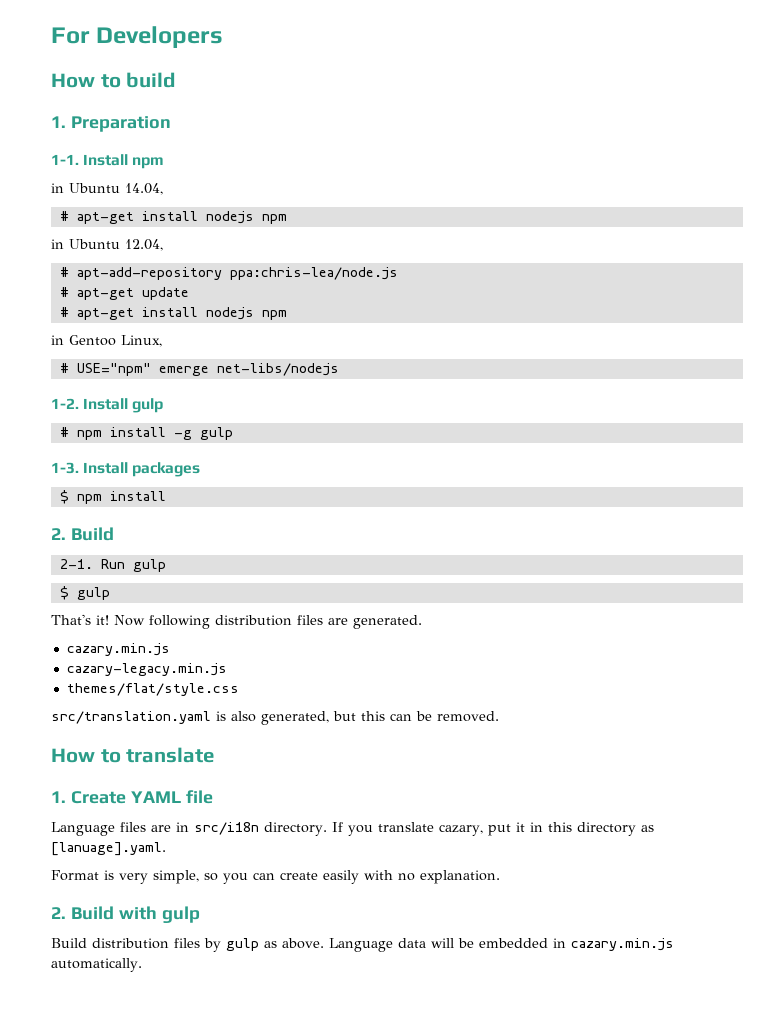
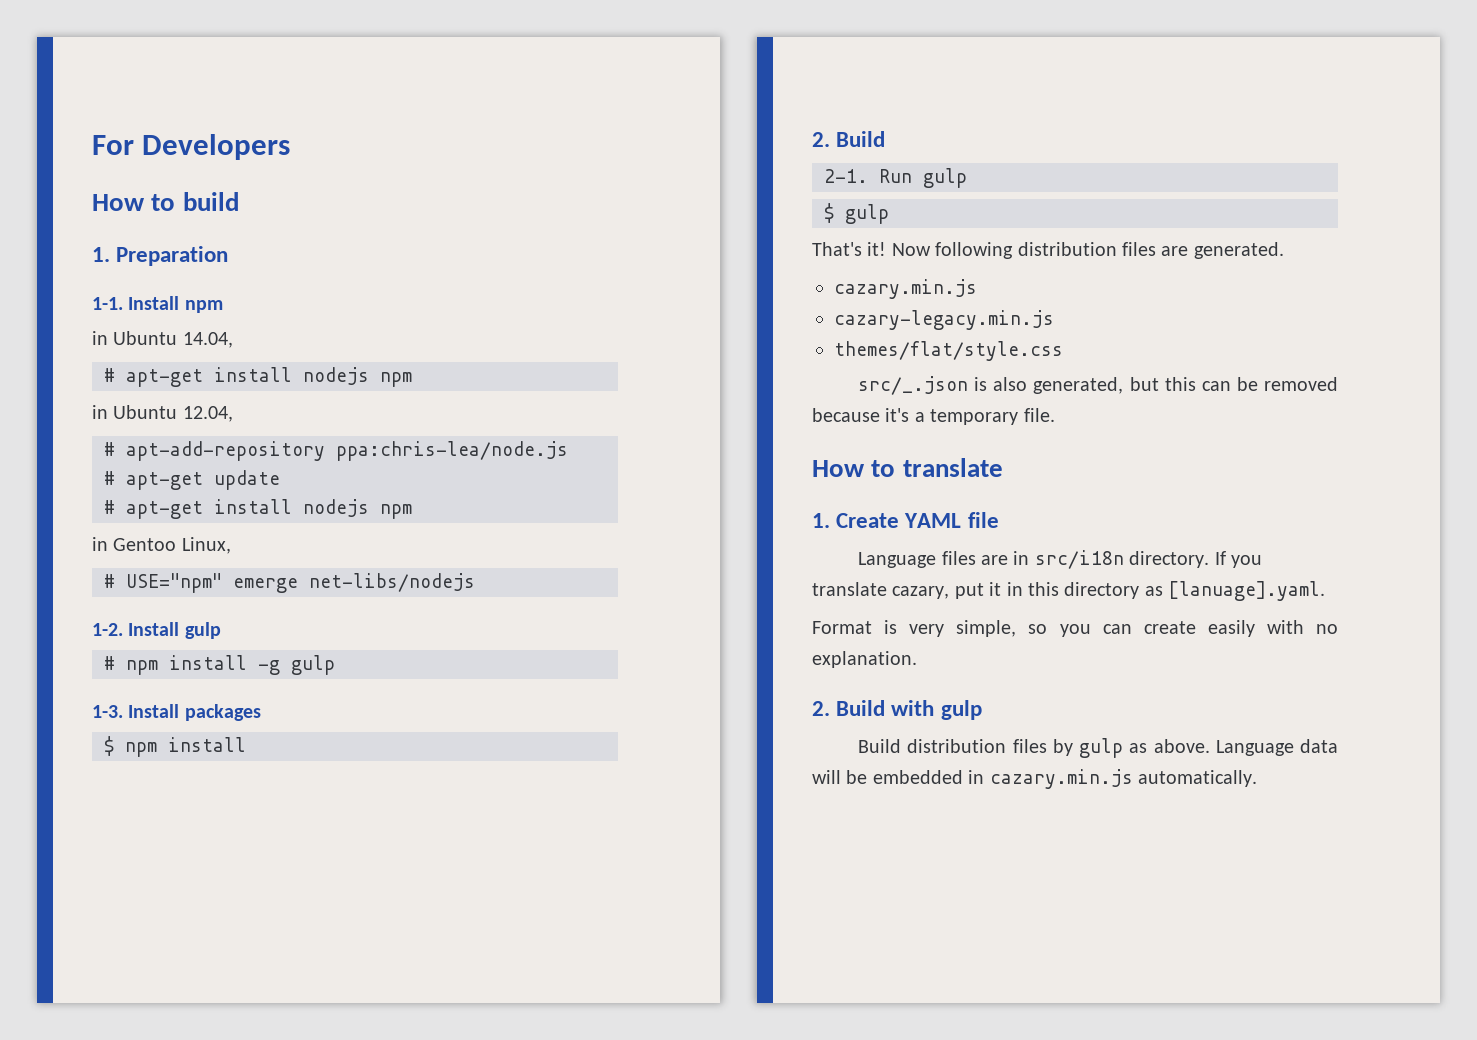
[51,711,211,724] src/translation.yaml -> [858,376,969,395] src/_.json
[437,711,499,722] removed. -> [1264,377,1338,391] [812,408,1055,425] removed because it's a temporary file.

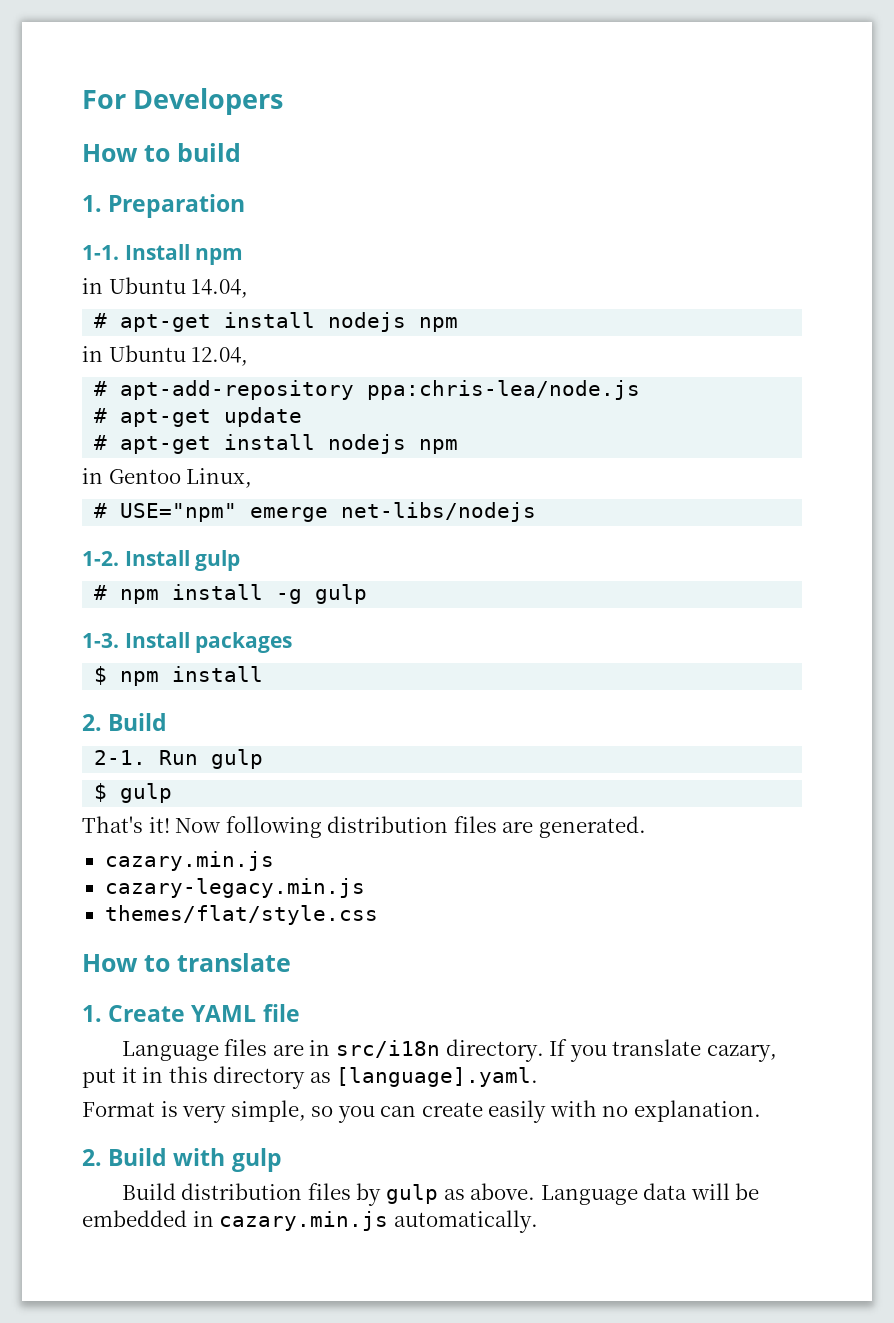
[858,376,1338,395] [812,408,1055,425] // src/_.json is also generated, but this can be removed because it's a temporary file. -> (378, 915) none
[1168,581,1326,601] [lanuage].yaml. -> [336,1067,539,1087] [language].yaml.

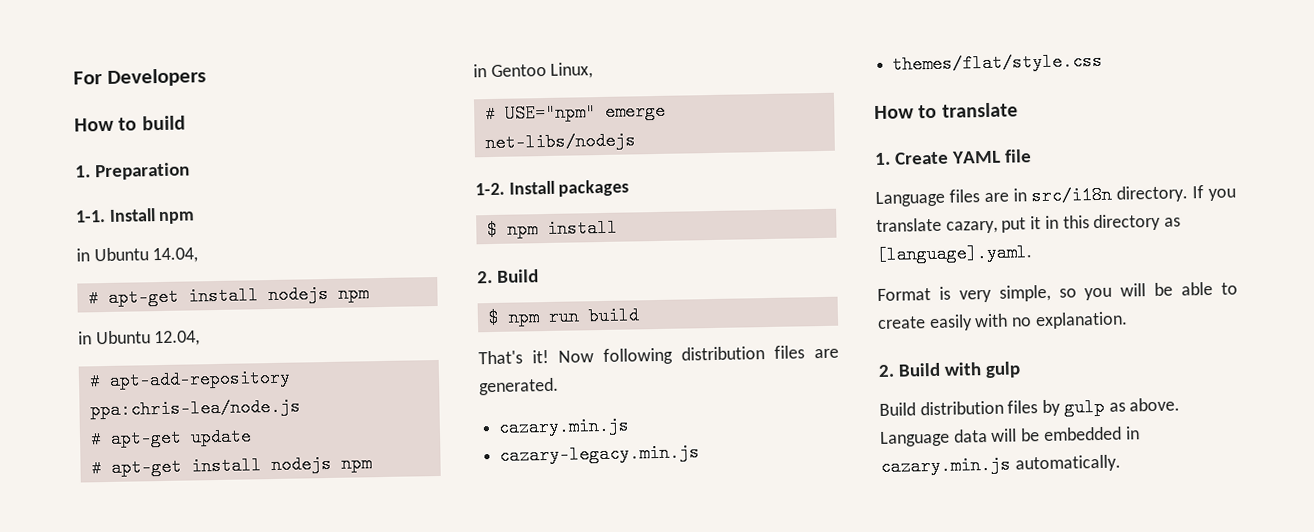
[195,550,241,571] [94,584,368,604] [82,632,190,648] gulp // # npm install -g gulp // 1-3. Install -> (555, 187) none
[94,749,264,769] [94,783,173,803] 2-1. Run gulp // $ gulp -> [487,306,640,328] $ npm run build
[380,1105,417,1117] can -> [1120,281,1238,297] will be able to

